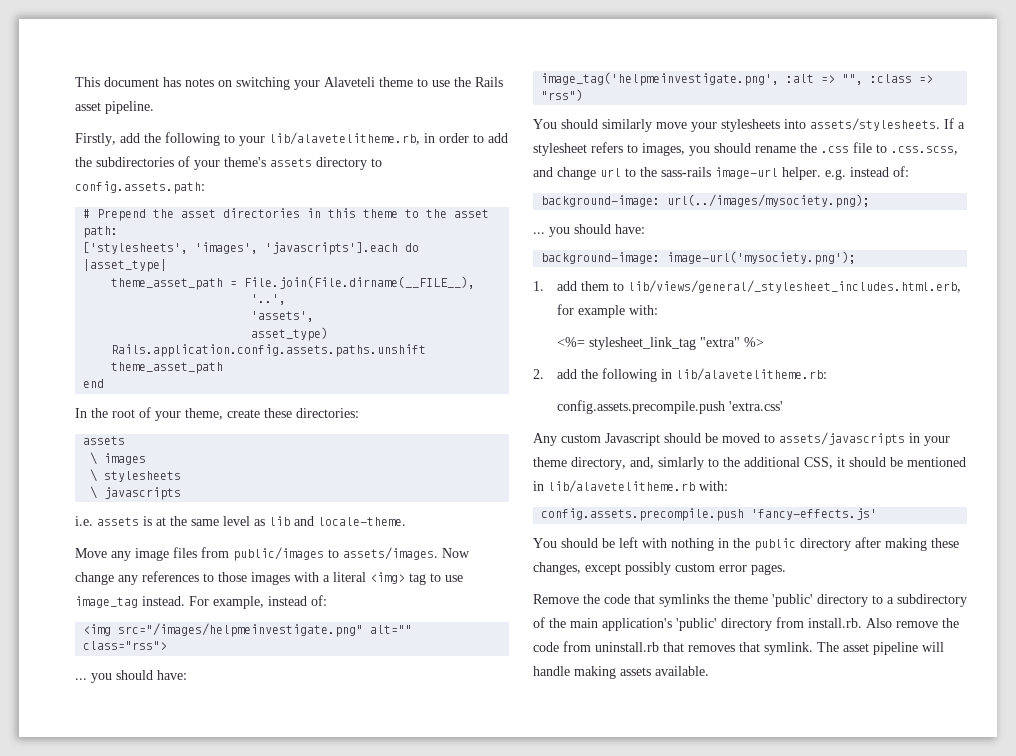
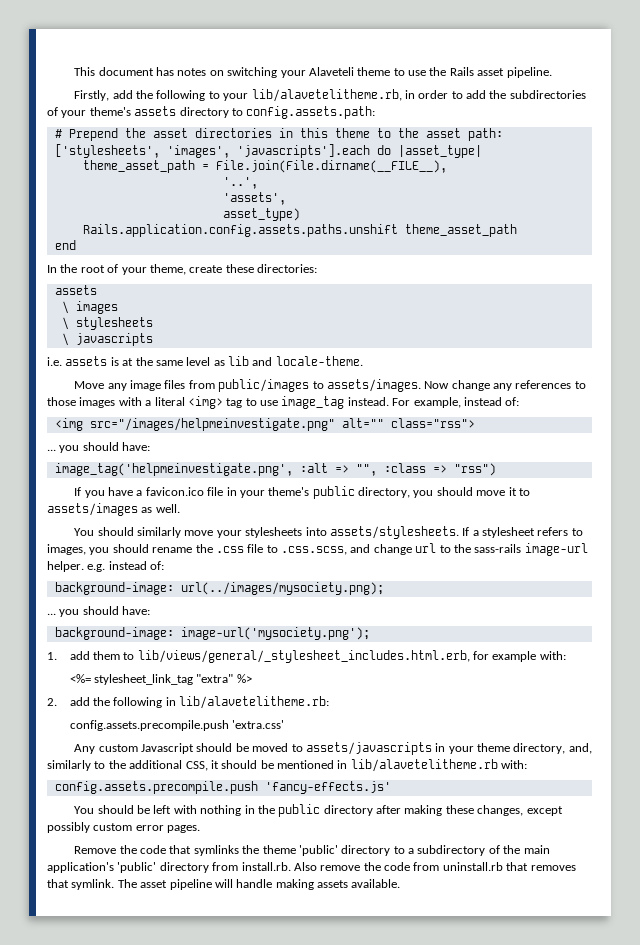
(584, 95) none -> [74,486,530,499] [47,503,180,516] // If you have a favicon.ico file in your theme's public directory, you should move it to assets/images as well.
[658,457,704,470] simlarly -> [47,760,91,771] similarly

